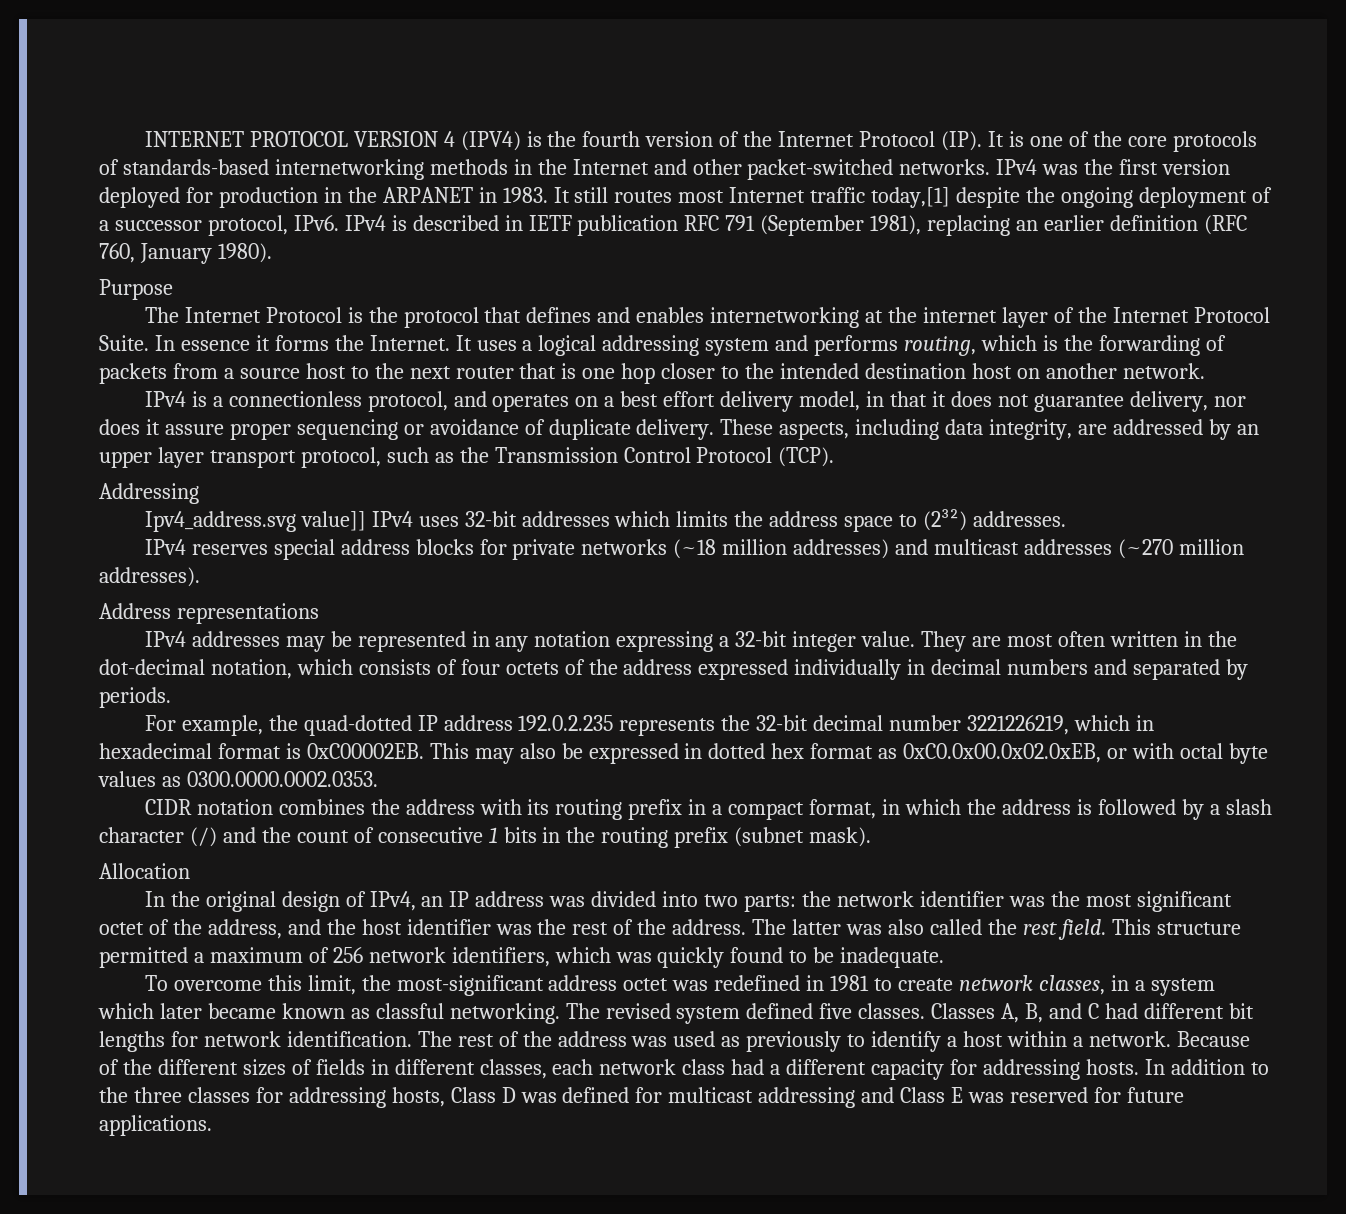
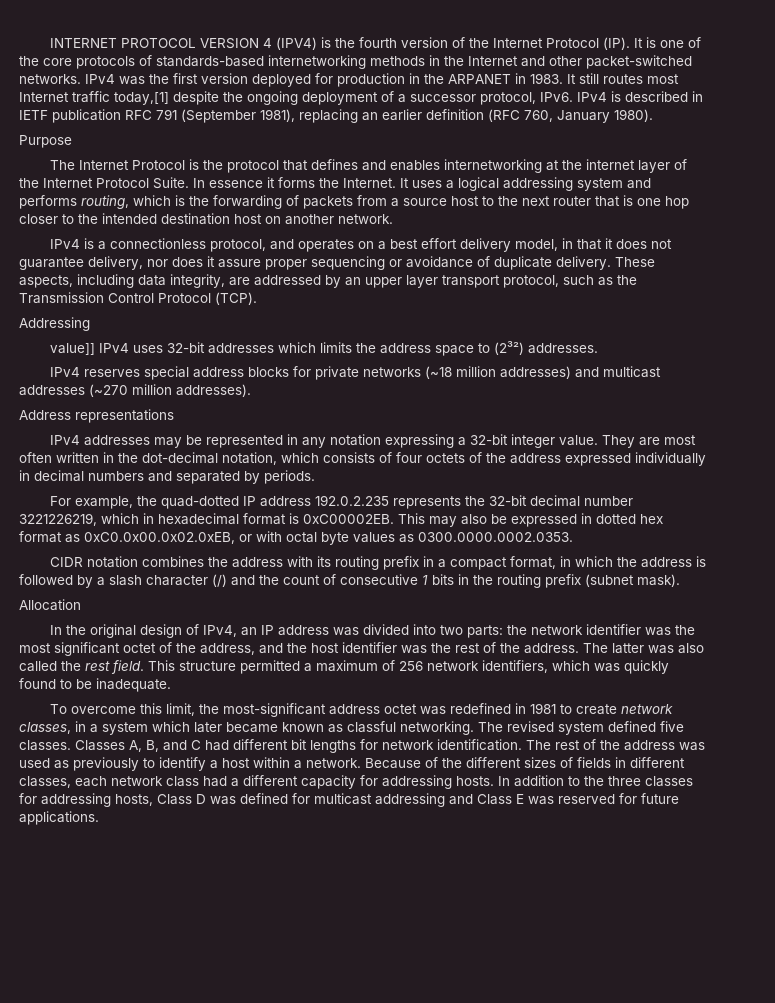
[144,511,296,532] Ipv4_address.svg -> (90, 324) none

